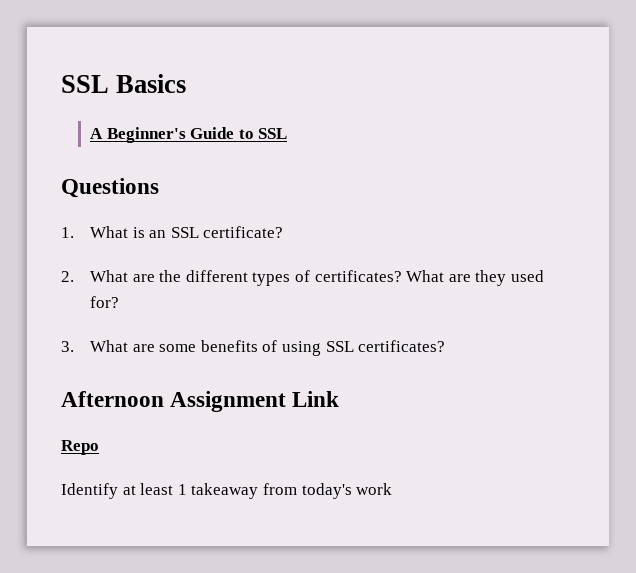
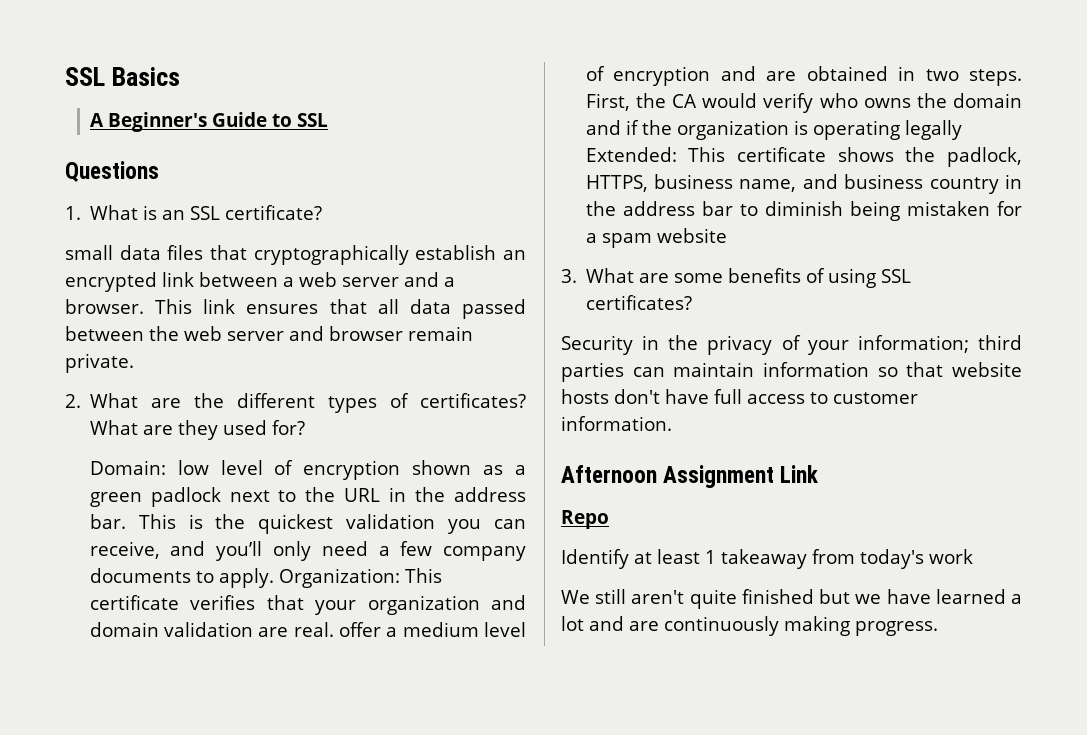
(284, 232) none -> [65,245,526,265] [65,272,455,292] [65,299,526,319] [65,326,473,341] [65,353,134,373] // small data files that cryptographically establish an encrypted link between a web server and a browser. This link ensures that all data passed between the web server and browser remain private.
(119, 302) none -> [89,460,526,480] [89,487,526,507] [89,514,526,534] [89,541,526,561] [89,568,442,588] [89,595,526,615] [89,622,526,637] [585,66,1022,86] [585,93,1022,113] [585,120,962,140] [585,147,1022,167] [585,174,1022,194] [585,201,1022,221] [585,228,727,248] // Domain: low level of encryption shown as a green padlock next to the URL in the address bar. This is the quickest validation you can receive, and you’ll only need a few company documents to apply. Organization: This certificate verifies that your organization and domain validation are real. offer a medium level of encryption and are obtained in two steps. First, the CA would verify who owns the domain and if the organization is operating legally Extended: This certificate shows the padlock, HTTPS, business name, and business country in the address bar to diminish being mistaken for a spam website
(446, 346) none -> [561,335,1022,355] [561,362,1022,382] [561,389,918,404] [561,416,672,431] // Security in the privacy of your information; third parties can maintain information so that website hosts don't have full access to customer information.
(393, 489) none -> [561,589,1022,609] [561,616,938,636] // We still aren't quite finished but we have learned a lot and are continuously making progress.

